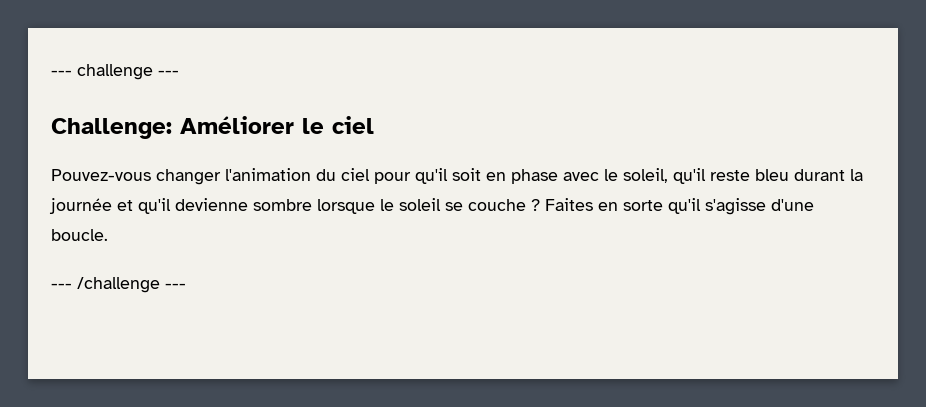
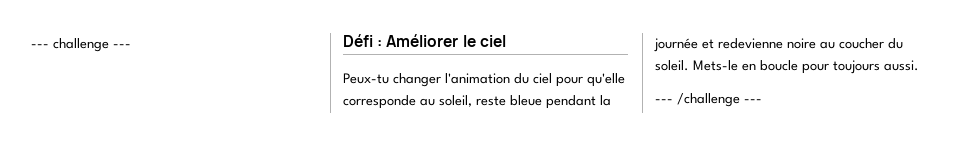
[51,118,172,139] Challenge: -> [343,34,383,47] Défi :
[51,169,151,181] Pouvez-vous -> [343,73,389,84] Peux-tu
[415,168,863,184] [49,198,814,215] [51,229,108,241] qu'il soit en phase avec le soleil, qu'il reste bleu durant la journée et qu'il devienne sombre lorsque le soleil se couche ? Faites en sorte qu'il s'agisse d'une boucle. -> [587,73,625,87] [343,95,611,109] [654,38,903,52] [655,60,919,74] qu'elle corresponde au soleil, reste bleue pendant la journée et redevienne noire au coucher du soleil. Mets-le en boucle pour toujours aussi.

